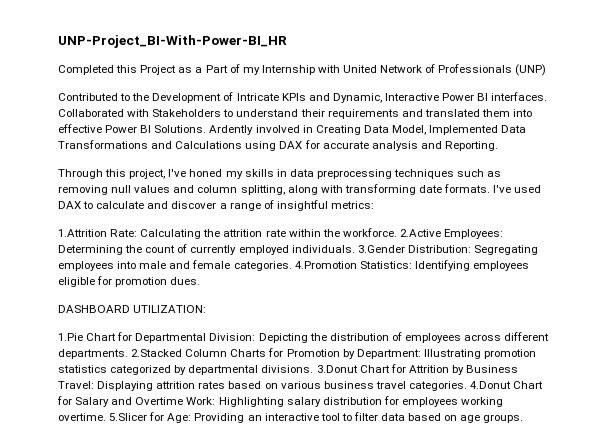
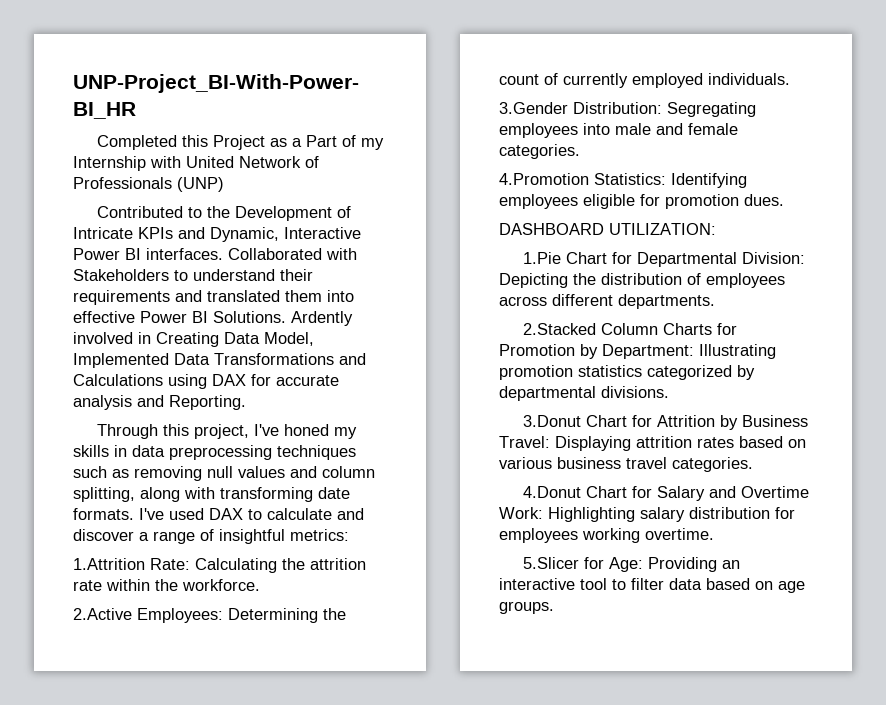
(397, 232) none -> (260, 585) //
(355, 249) none -> (790, 79) //
(292, 266) none -> (580, 151) //
(128, 354) none -> (715, 301) //
(314, 369) none -> (669, 392) //
(467, 386) none -> (753, 464) //
(106, 417) none -> (714, 534) //

